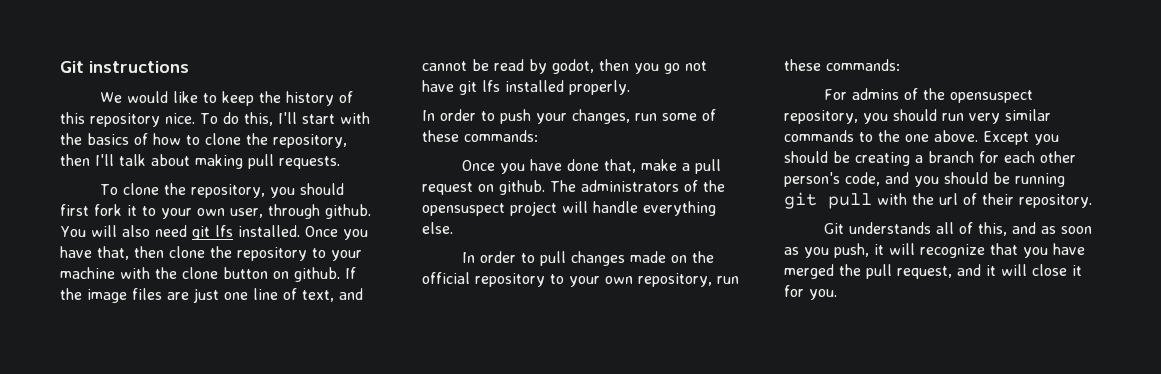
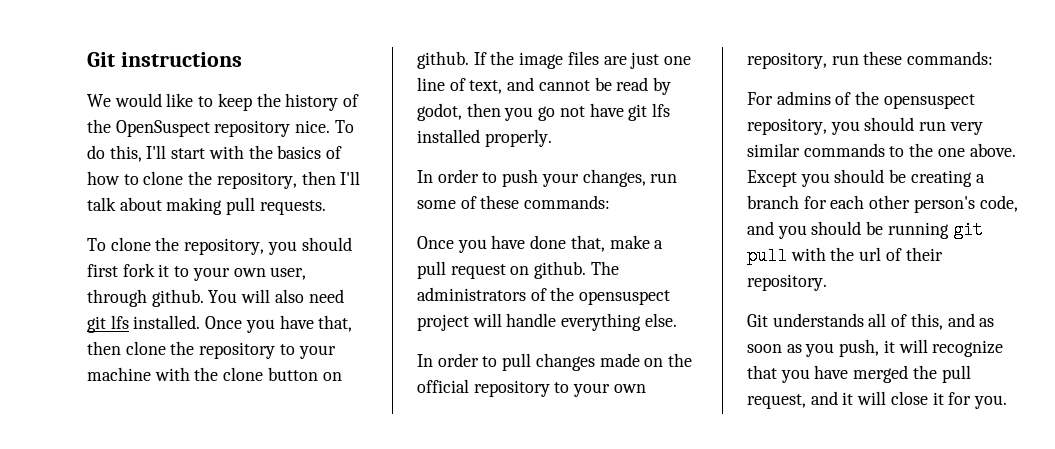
[60,112,85,124] this -> [87,119,210,137] the OpenSuspect

